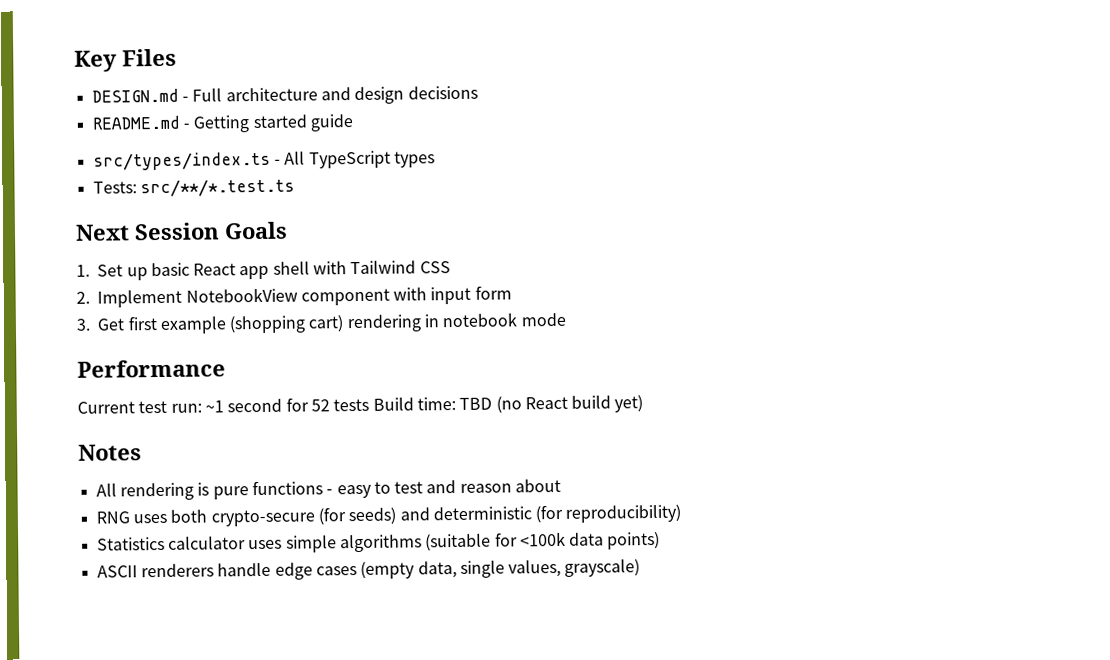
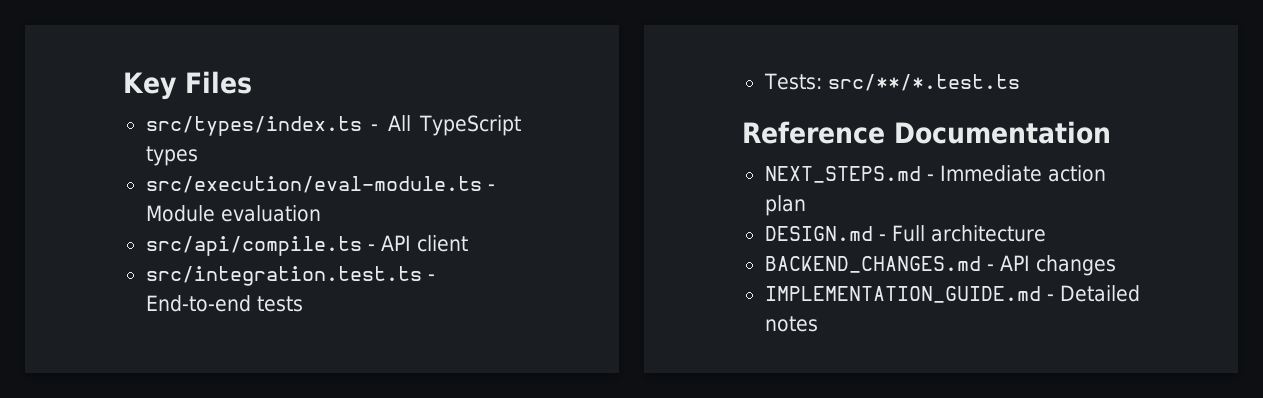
[91,85,478,105] [91,114,353,133] // DESIGN.md - Full architecture and design decisions // README.md - Getting started guide -> (252, 82) none
[92,178,295,198] [75,221,288,241] [76,260,451,281] [76,285,512,308] [76,312,566,334] [77,359,226,378] [77,395,644,414] [78,444,142,461] [95,478,562,501] [95,504,682,527] [96,531,661,553] [96,559,641,580] Tests: src/**/*.test.ts // Next Session Goals // 1. Set up basic React app shell with Tailwind CSS // 2. Implement NotebookView component with input form // 3. Get first example (shopping cart) rendering in notebook mode // Performance // Current test run: ~1 second for 52 tests Build time: TBD (no React build yet) // Notes // All rendering is pure functions - easy to test and reason about // RNG uses both crypto-secure (for seeds) and deterministic (for reproducibility) // Statistics calculator uses simple algorithms (suitable for <100k data points) // ASCII renderers handle edge cases (empty data, single values, grayscale) -> [145,176,495,193] [145,205,321,222] [145,235,468,256] [145,266,435,286] [145,295,303,312] [763,73,1020,91] [742,121,1111,144] [764,165,1106,183] [764,195,806,216] [764,225,1046,242] [764,255,1116,276] [764,285,1140,303] [764,316,818,332] src/execution/eval-module.ts - Module evaluation // src/api/compile.ts - API client // src/integration.test.ts - End-to-end tests // Tests: src/**/*.test.ts // Reference Documentation // NEXT_STEPS.md - Immediate action plan // DESIGN.md - Full architecture // BACKEND_CHANGES.md - API changes // IMPLEMENTATION_GUIDE.md - Detailed notes

